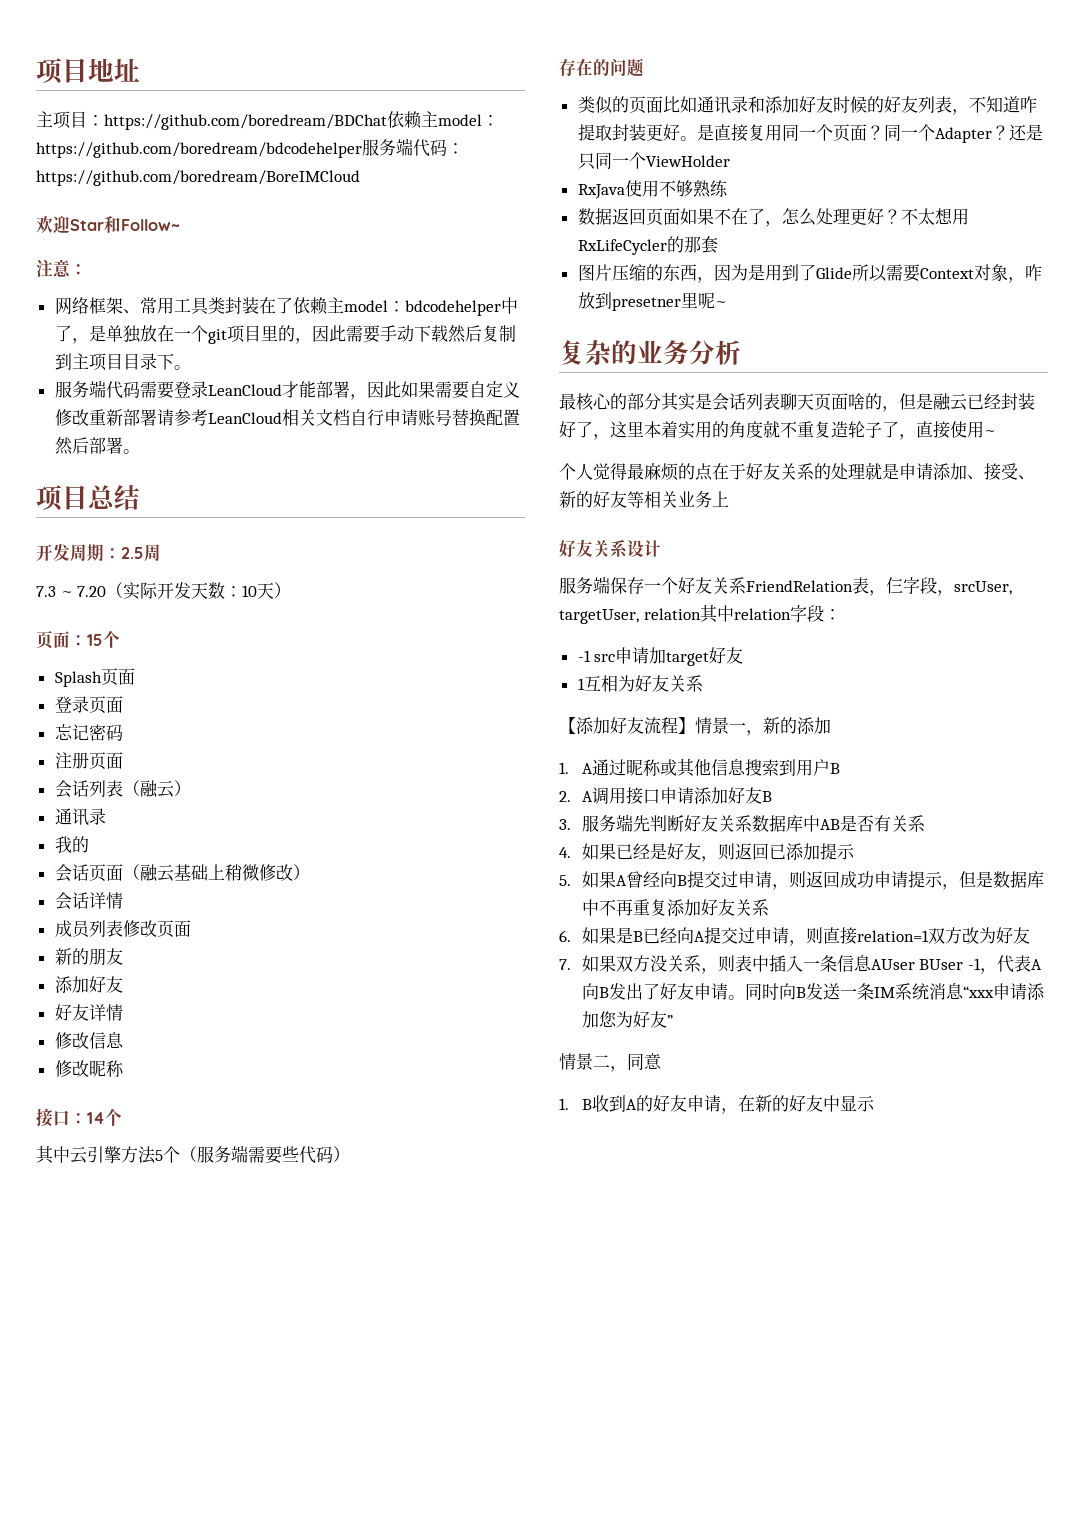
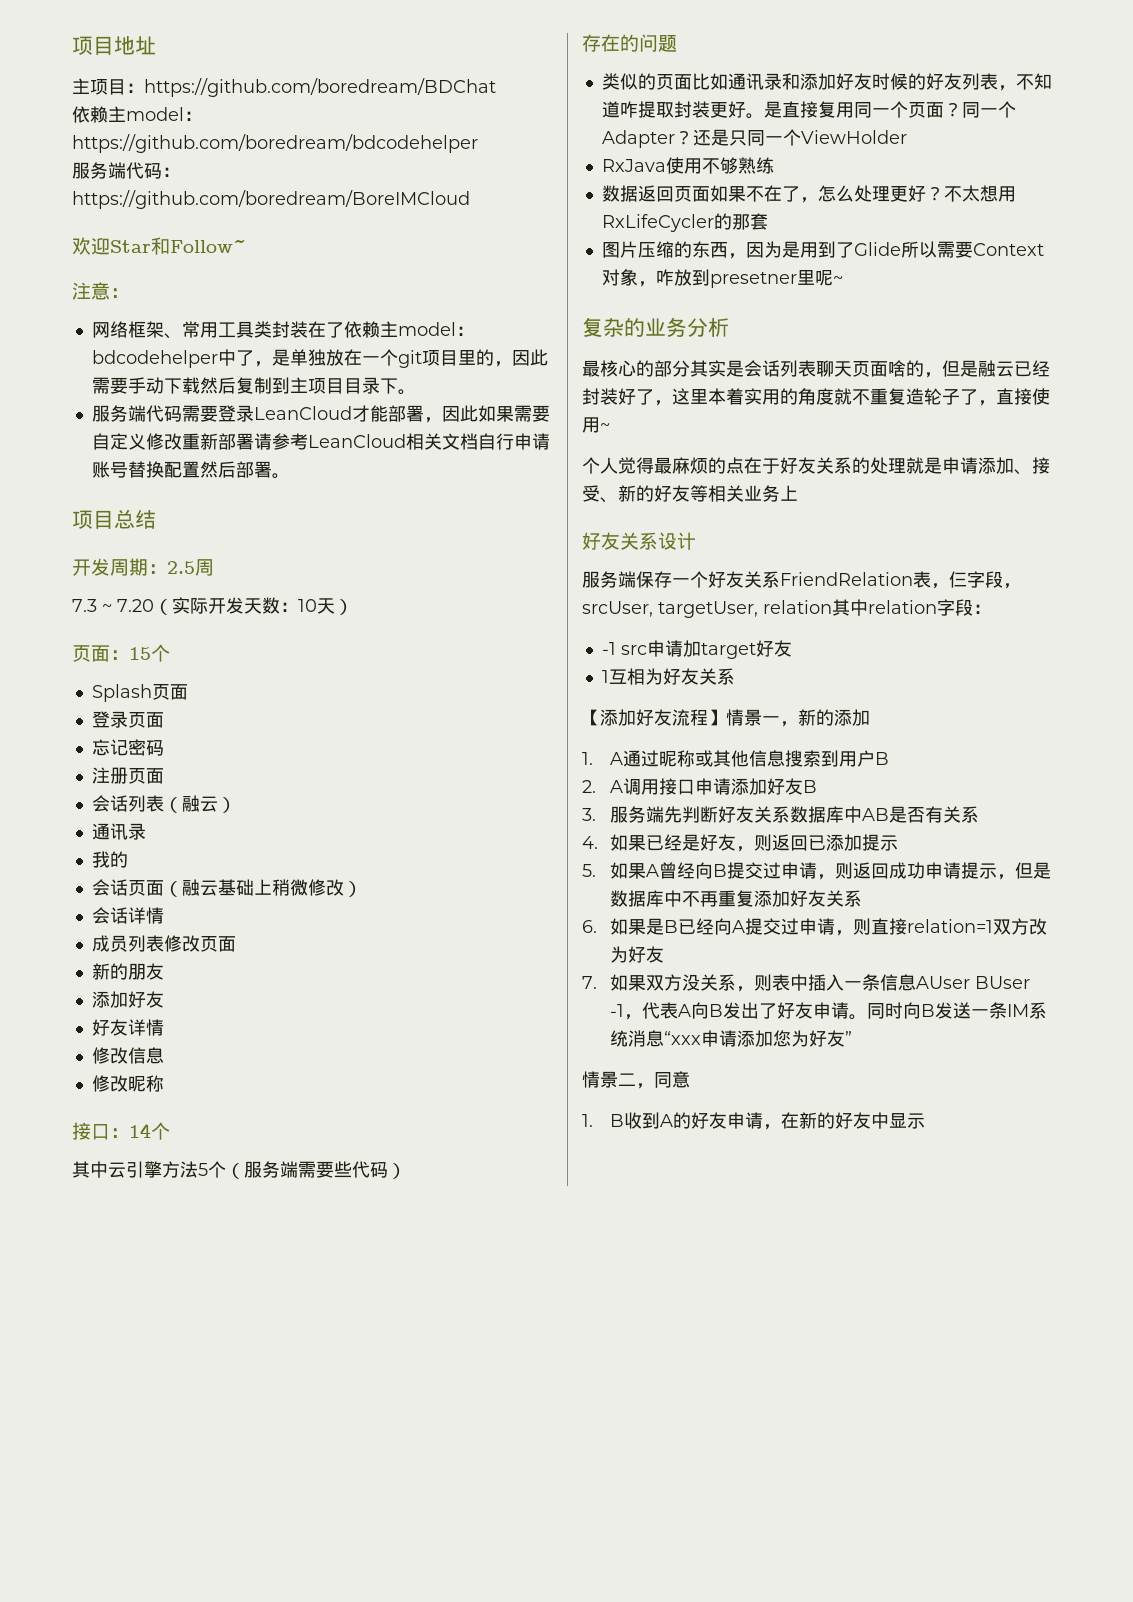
(387, 122) none -> (496, 87) //
(362, 150) none -> (478, 143) //

